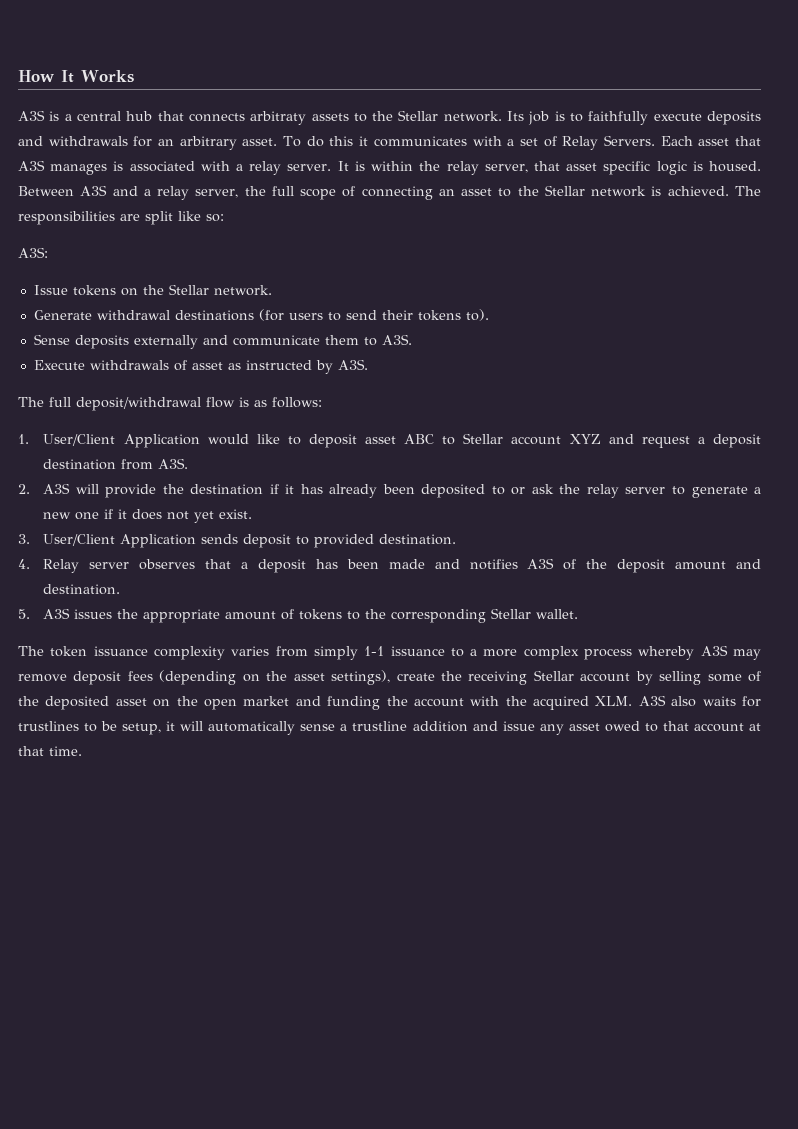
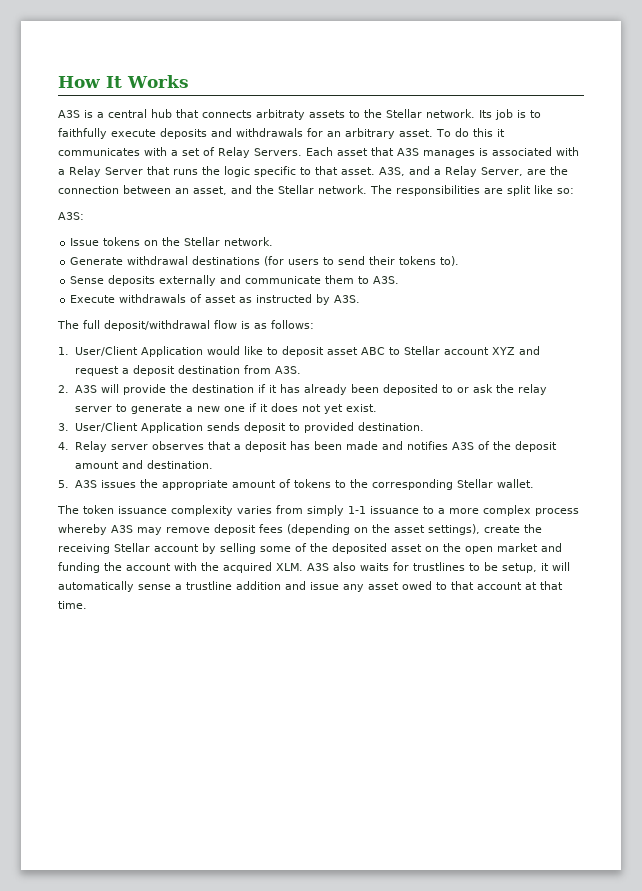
[249,161,762,175] [18,185,729,200] relay server. It is within the relay server, that asset specific logic is housed. Between A3S and a relay server, the full scope of connecting an asset to the Stellar network is achieved. -> [69,166,568,177] [58,185,367,195] Relay Server that runs the logic specific to that asset. A3S, and a Relay Server, are the connection between an asset, and the Stellar network.

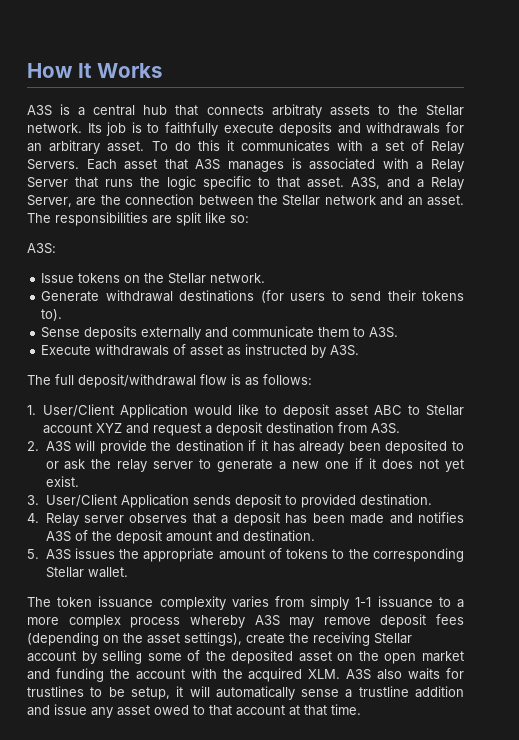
[175,185,367,195] an asset, and the Stellar network. -> [258,195,464,206] the Stellar network and an asset.

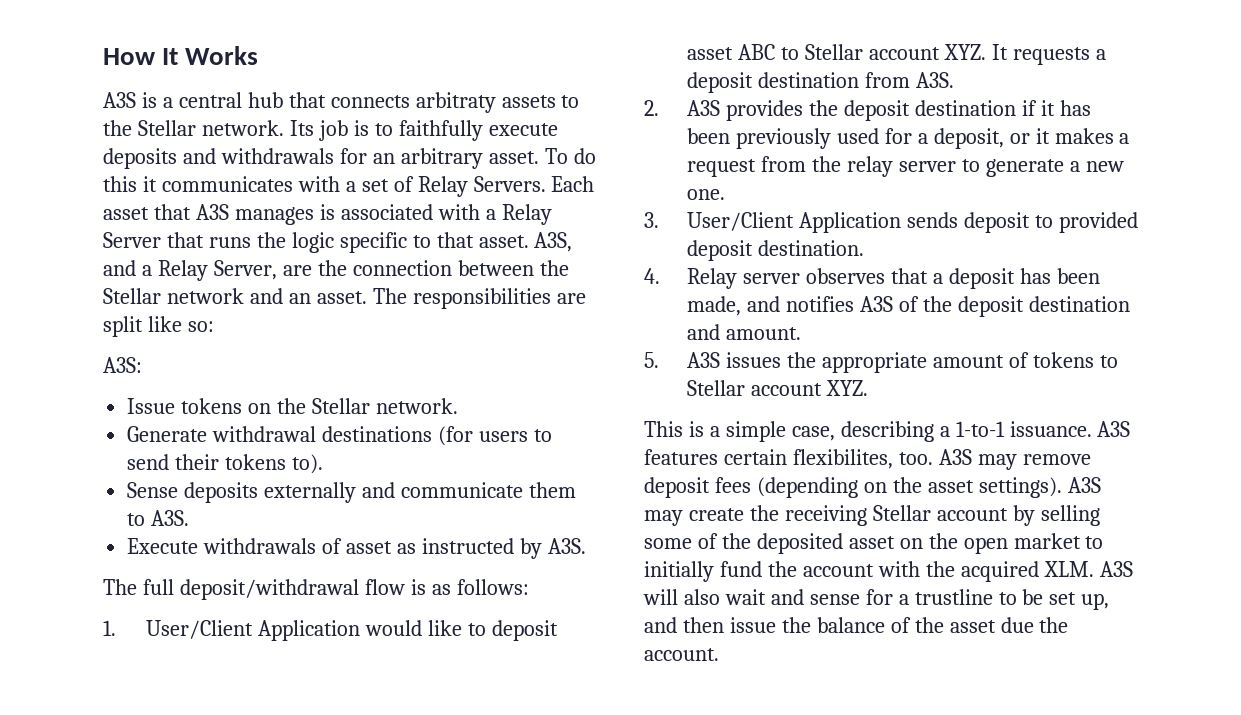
[95,423,201,436] XYZ and request -> [943,44,1090,65] XYZ. It requests
[75,440,172,454] will provide the -> [725,100,910,121] provides the deposit
[299,440,464,454] [45,459,86,470] already been deposited to or ask -> [686,128,1130,149] [686,156,806,177] been previously used for a deposit, or it makes a request from
[325,458,465,472] [45,476,79,487] one if it does not yet exist. -> [686,189,725,200] one.
(356, 501) none -> [686,240,753,261] deposit
[350,513,385,524] made -> [686,296,741,316] made,
[165,530,315,542] amount and destination. -> [1028,296,1130,312] [686,324,801,340] destination and amount.
[348,548,464,562] [45,567,128,578] [27,596,464,610] [27,615,245,628] the corresponding Stellar wallet. // The token issuance complexity varies from simply 1-1 issuance to a more complex process whereby -> [686,380,868,396] [644,421,1131,442] [644,449,933,469] Stellar account XYZ. // This is a simple case, describing a 1-to-1 issuance. A3S features certain flexibilites, too.
[184,632,242,646] settings), -> [978,477,1101,498] [644,510,683,526] settings). A3S may
[27,668,104,682] and funding -> [1085,536,1104,549] [644,561,762,582] to initially fund
[377,668,465,680] [27,686,465,700] [27,704,361,718] also waits for trustlines to be setup, it will automatically sense a trustline addition and issue any asset owed to that account at that time. -> [643,589,1110,610] [644,617,1069,633] [644,648,719,661] will also wait and sense for a trustline to be set up, and then issue the balance of the asset due the account.

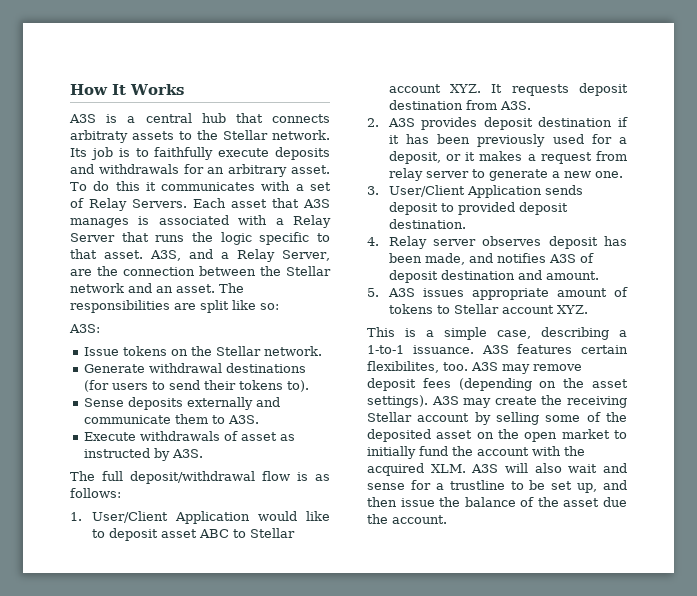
[1095,49,1106,60] a -> (569, 90) none
[808,100,838,116] the -> (478, 123) none
[811,156,841,172] the -> (627, 156) none
[890,268,943,284] that a -> (542, 241) none
[922,296,952,312] the -> (594, 258) none
[786,352,816,368] the -> (464, 292) none

